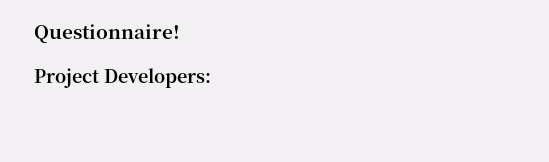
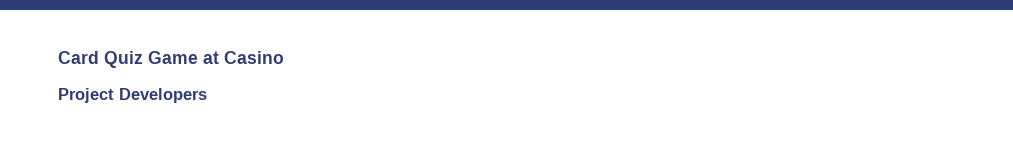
[34,24,180,43] Questionnaire! -> [58,51,284,68] Card Quiz Game at Casino
[104,68,211,88] Developers: -> [119,88,207,103] Developers

